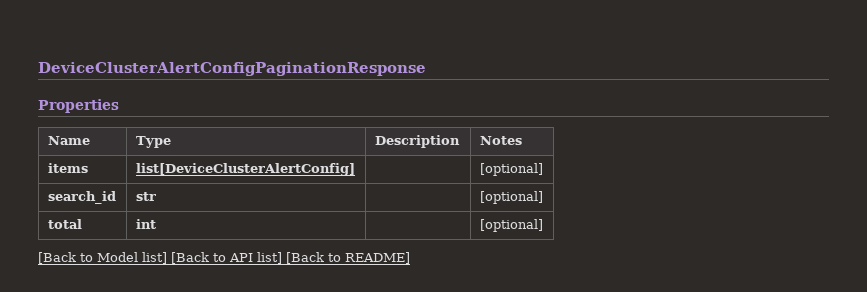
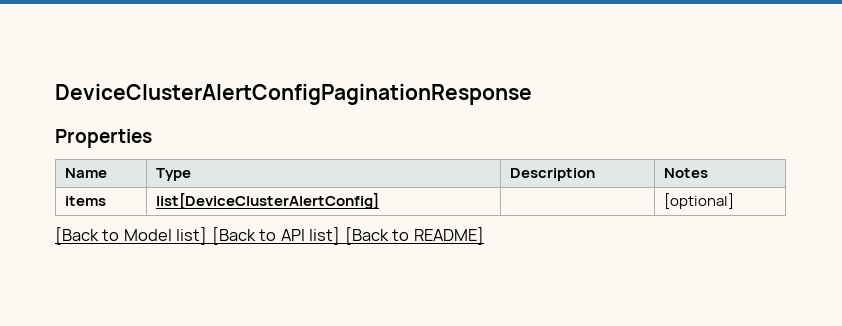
[47,191,116,204] [135,192,156,201] [479,191,543,204] [47,219,82,229] [135,219,156,229] [479,219,543,232] // search_id | str | | [optional] // total | int | | [optional] -> (734, 201) none

